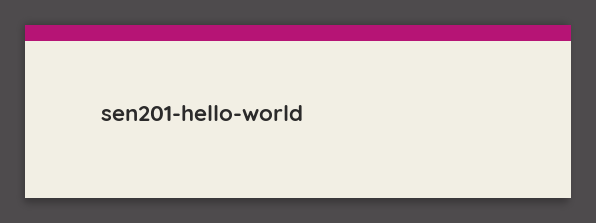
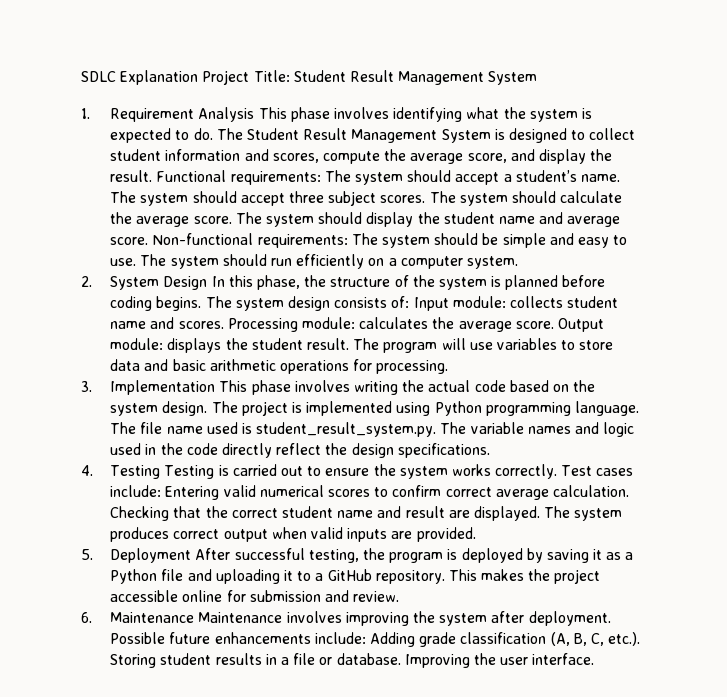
[101,105,303,121] sen201-hello-world -> [81,70,538,85] [81,107,592,122] [110,128,636,143] [110,149,613,164] [110,170,620,185] [110,191,623,206] [110,212,621,227] [110,233,628,248] [110,254,518,269] [81,275,606,290] [110,296,619,311] [110,317,604,332] [110,338,614,353] [110,359,449,374] [81,380,596,395] [110,401,639,416] [110,422,635,437] [110,443,490,458] [81,464,634,479] [110,485,629,500] [110,506,623,521] [110,527,476,542] [81,548,634,563] [110,569,601,584] [110,590,400,602] [81,611,611,626] [110,632,641,647] [110,653,595,668] SDLC Explanation Project Title: Student Result Management System // 1. Requirement Analysis This phase involves identifying what the system is expected to do. The Student Result Management System is designed to collect student information and scores, compute the average score, and display the result. Functional requirements: The system should accept a student’s name. The system should accept three subject scores. The system should calculate the average score. The system should display the student name and average score. Non-functional requirements: The system should be simple and easy to use. The system should run efficiently on a computer system. // 2. System Design In this phase, the structure of the system is planned before coding begins. The system design consists of: Input module: collects student name and scores. Processing module: calculates the average score. Output module: displays the student result. The program will use variables to store data and basic arithmetic operations for processing. // 3. Implementation This phase involves writing the actual code based on the system design. The project is implemented using Python programming language. The file name used is student_result_system.py. The variable names and logic used in the code directly reflect the design specifications. // 4. Testing Testing is carried out to ensure the system works correctly. Test cases include: Entering valid numerical scores to confirm correct average calculation. Checking that the correct student name and result are displayed. The system produces correct output when valid inputs are provided. // 5. Deployment After successful testing, the program is deployed by saving it as a Python file and uploading it to a GitHub repository. This makes the project accessible online for submission and review. // 6. Maintenance Maintenance involves improving the system after deployment. Possible future enhancements include: Adding grade classification (A, B, C, etc.). Storing student results in a file or database. Improving the user interface.

